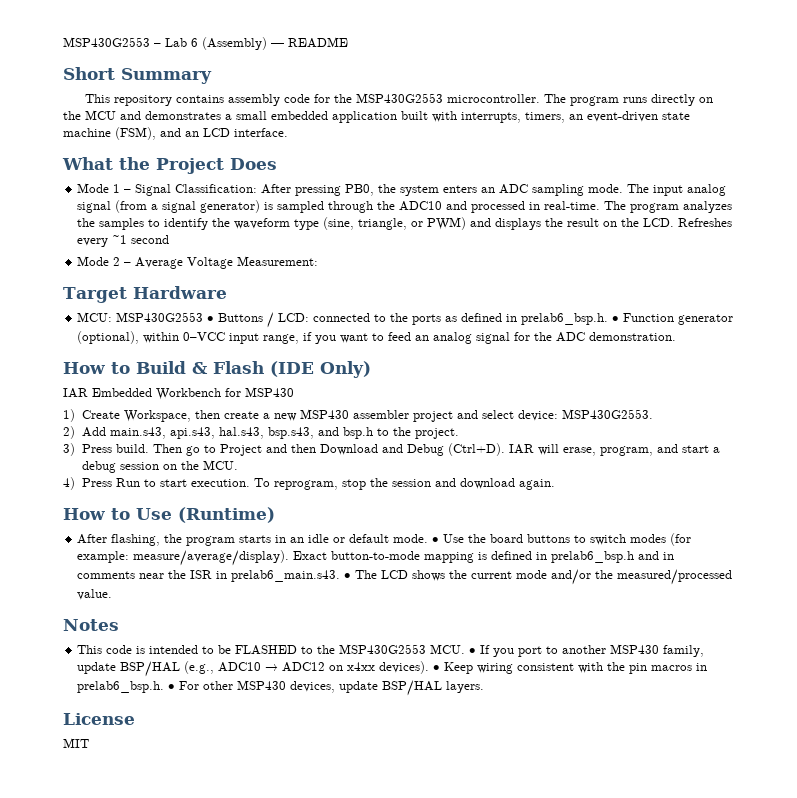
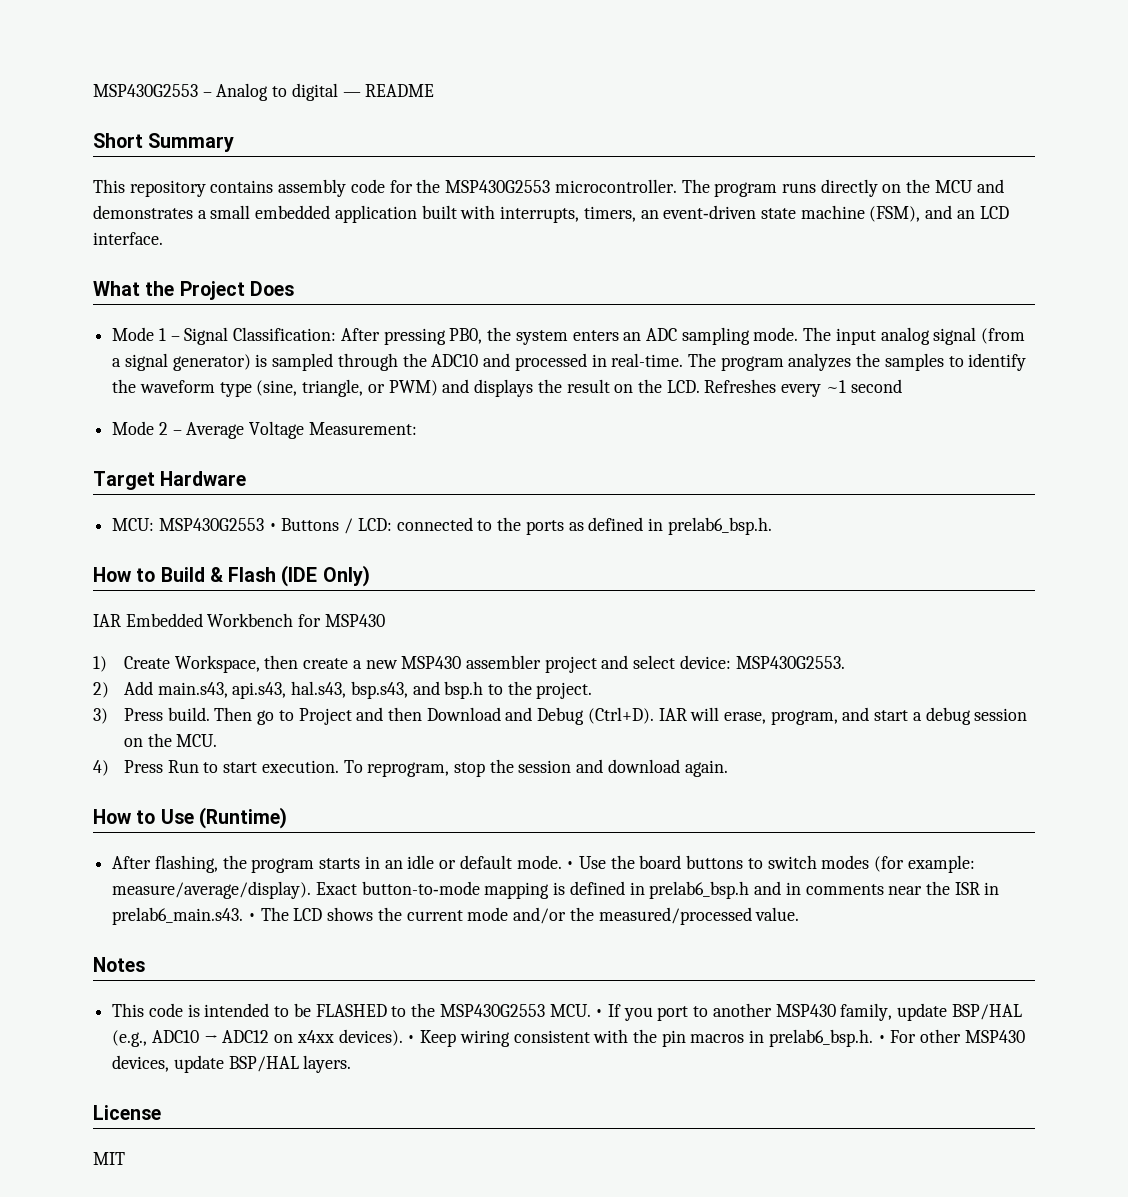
[165,37,267,50] Lab 6 (Assembly) -> [216,83,338,101] Analog to digital
[612,313,734,325] [77,331,677,344] • Function generator (optional), within 0–VCC input range, if you want to feed an analog signal for the ADC demonstration. -> (772, 526) none

